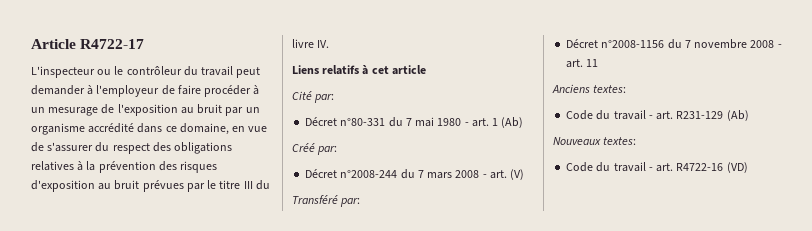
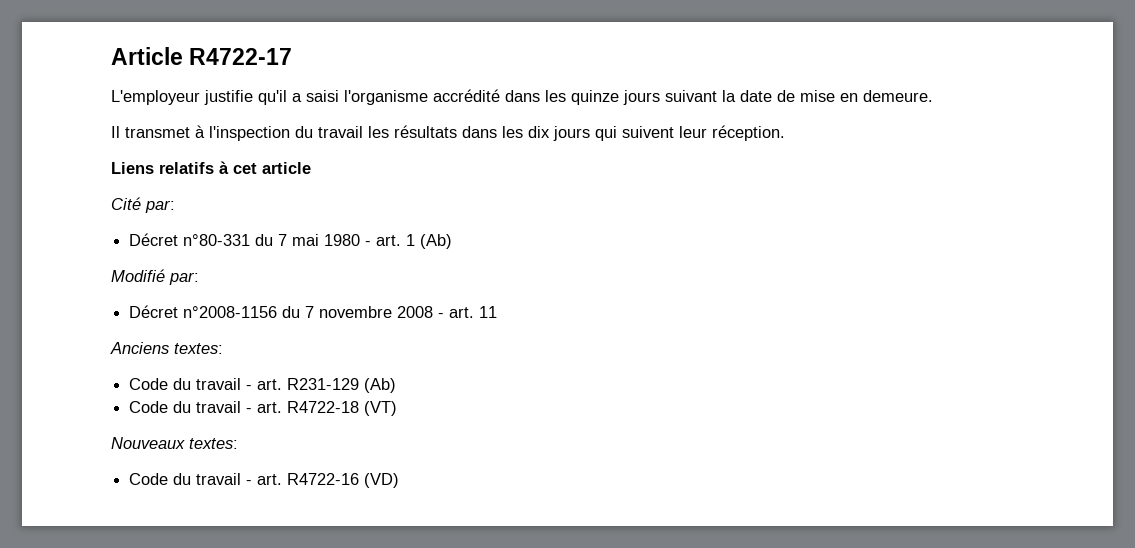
[31,66,261,78] [31,85,260,97] [31,104,260,116] [31,123,268,135] [31,142,233,154] [31,161,218,173] [31,180,270,192] [292,39,330,48] L'inspecteur ou le contrôleur du travail peut demander à l'employeur de faire procéder à un mesurage de l'exposition au bruit par un organisme accrédité dans ce domaine, en vue de s'assurer du respect des obligations relatives à la prévention des risques d'exposition au bruit prévues par le titre III du livre IV. -> [111,89,933,105] [111,125,785,141] L'employeur justifie qu'il a saisi l'organisme accrédité dans les quinze jours suivant la date de mise en demeure. // Il transmet à l'inspection du travail les résultats dans les dix jours qui suivent leur réception.
[292,143,338,155] [305,169,525,180] [292,195,338,204] Créé par: // Décret n°2008-244 du 7 mars 2008 - art. (V) // Transféré -> [111,269,165,282] Modifié
(749, 115) none -> [129,401,398,416] // Code du travail - art. R4722-18 (VT)

